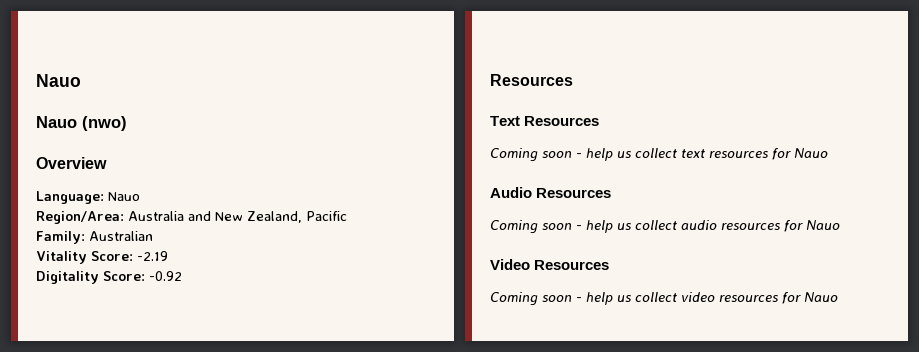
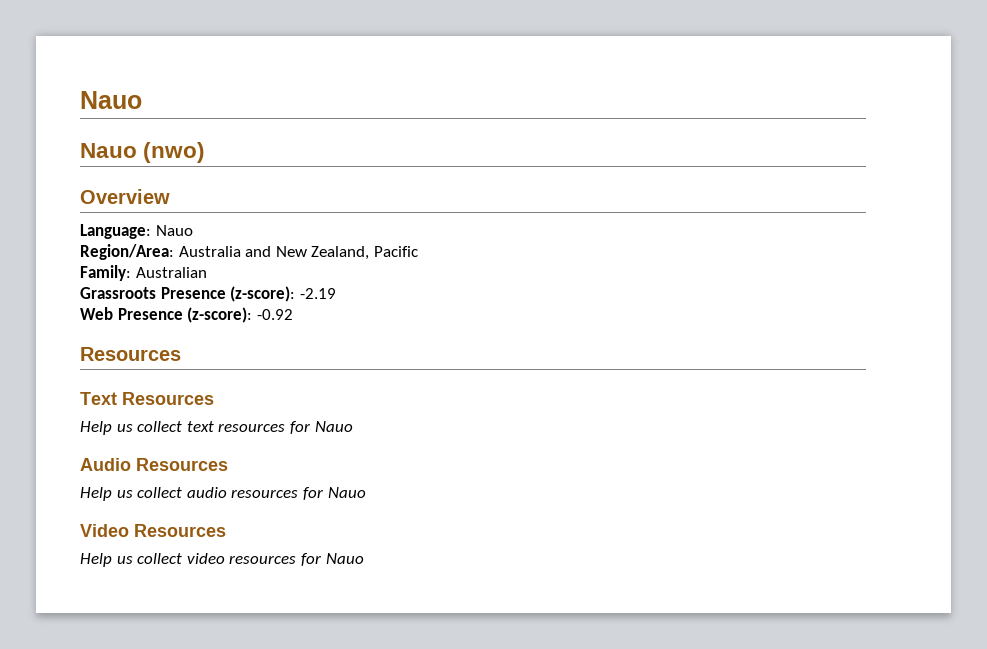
[36,251,168,264] [36,271,145,284] Vitality Score: -2.19 // Digitality Score: -> [80,286,336,302] [80,307,253,323] Grassroots Presence (z-score): -2.19 // Web Presence (z-score):
[490,148,613,162] Coming soon - help -> [80,421,112,435] Help
[490,220,613,234] Coming soon - help -> [80,487,112,501] Help
[490,292,613,306] Coming soon - help -> [80,553,112,567] Help

